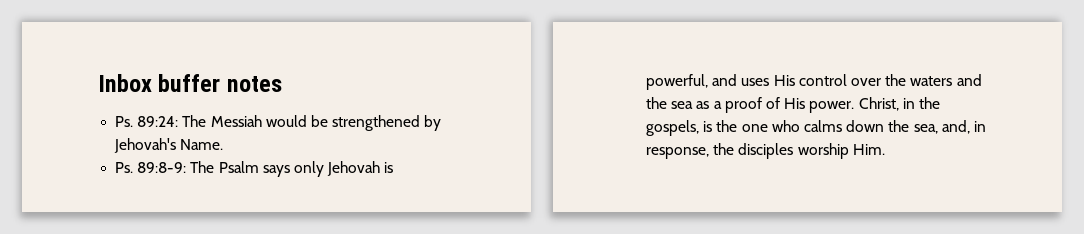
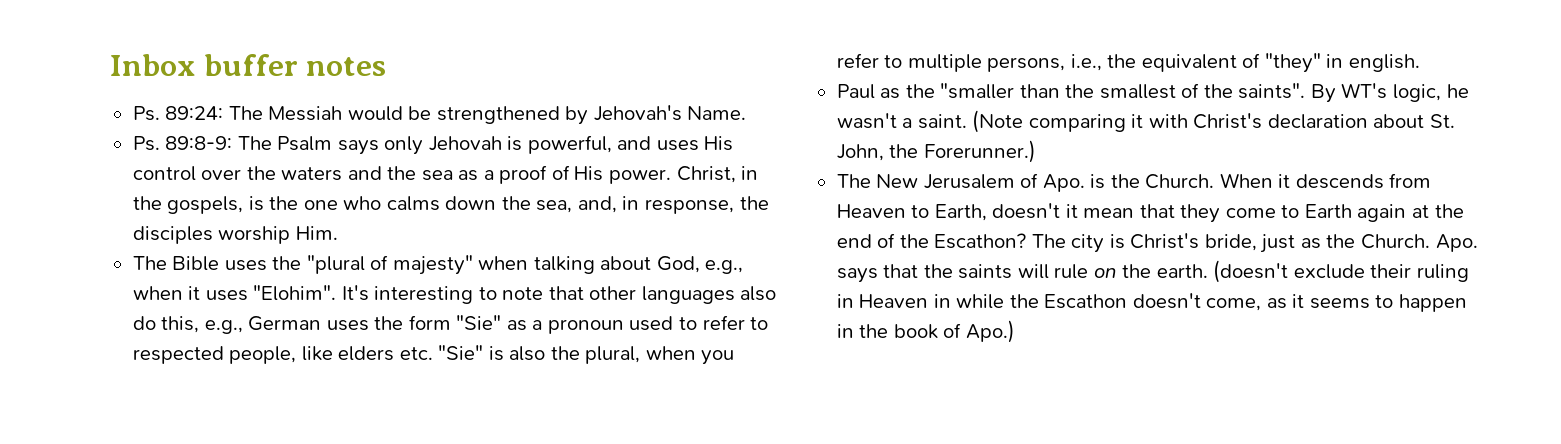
(885, 149) none -> [132,255,744,275] [132,285,777,304] [132,315,769,334] [132,345,735,365] [836,53,1420,73] [836,83,1469,103] [836,110,1455,133] [836,140,1036,163] [836,173,1432,192] [836,203,1464,223] [836,233,1478,253] [836,260,1469,283] [836,293,1467,312] [836,320,1015,343] // The Bible uses the "plural of majesty" when talking about God, e.g., when it uses "Elohim". It's interesting to note that other languages also do this, e.g., German uses the form "Sie" as a pronoun used to refer to respected people, like elders etc. "Sie" is also the plural, when you refer to multiple persons, i.e., the equivalent of "they" in english. // Paul as the "smaller than the smallest of the saints". By WT's logic, he wasn't a saint. (Note comparing it with Christ's declaration about St. John, the Forerunner.) // The New Jerusalem of Apo. is the Church. When it descends from Heaven to Earth, doesn't it mean that they come to Earth again at the end of the Escathon? The city is Christ's bride, just as the Church. Apo. says that the saints will rule on the earth. (doesn't exclude their ruling in Heaven in while the Escathon doesn't come, as it seems to happen in the book of Apo.)

